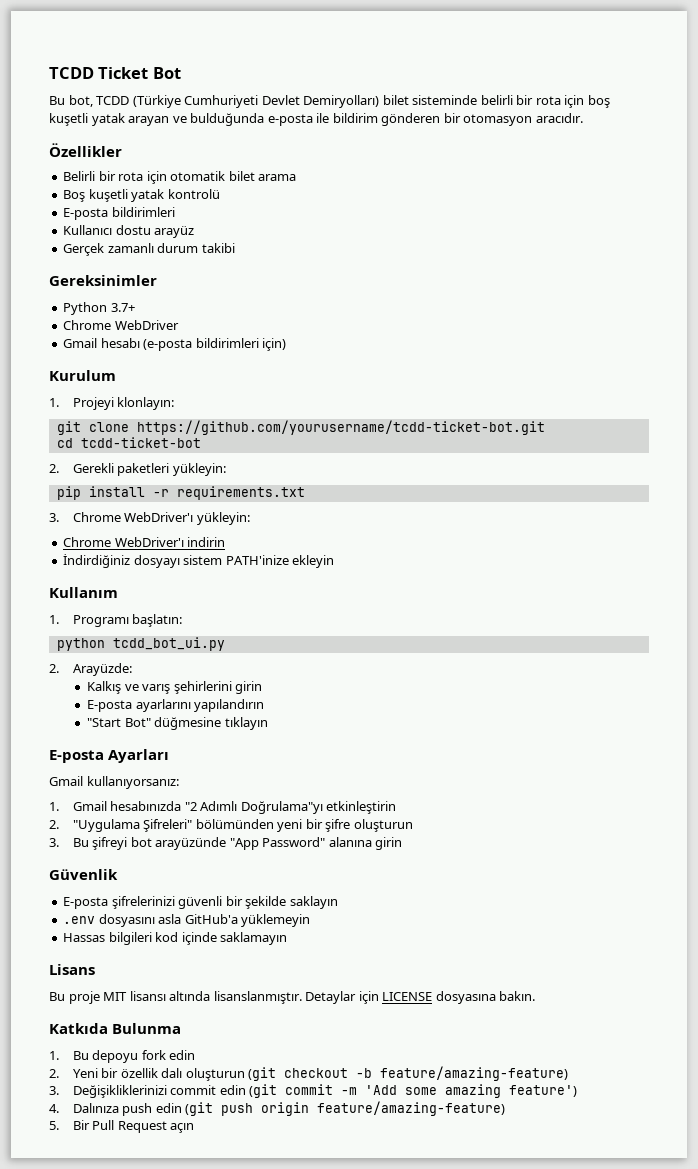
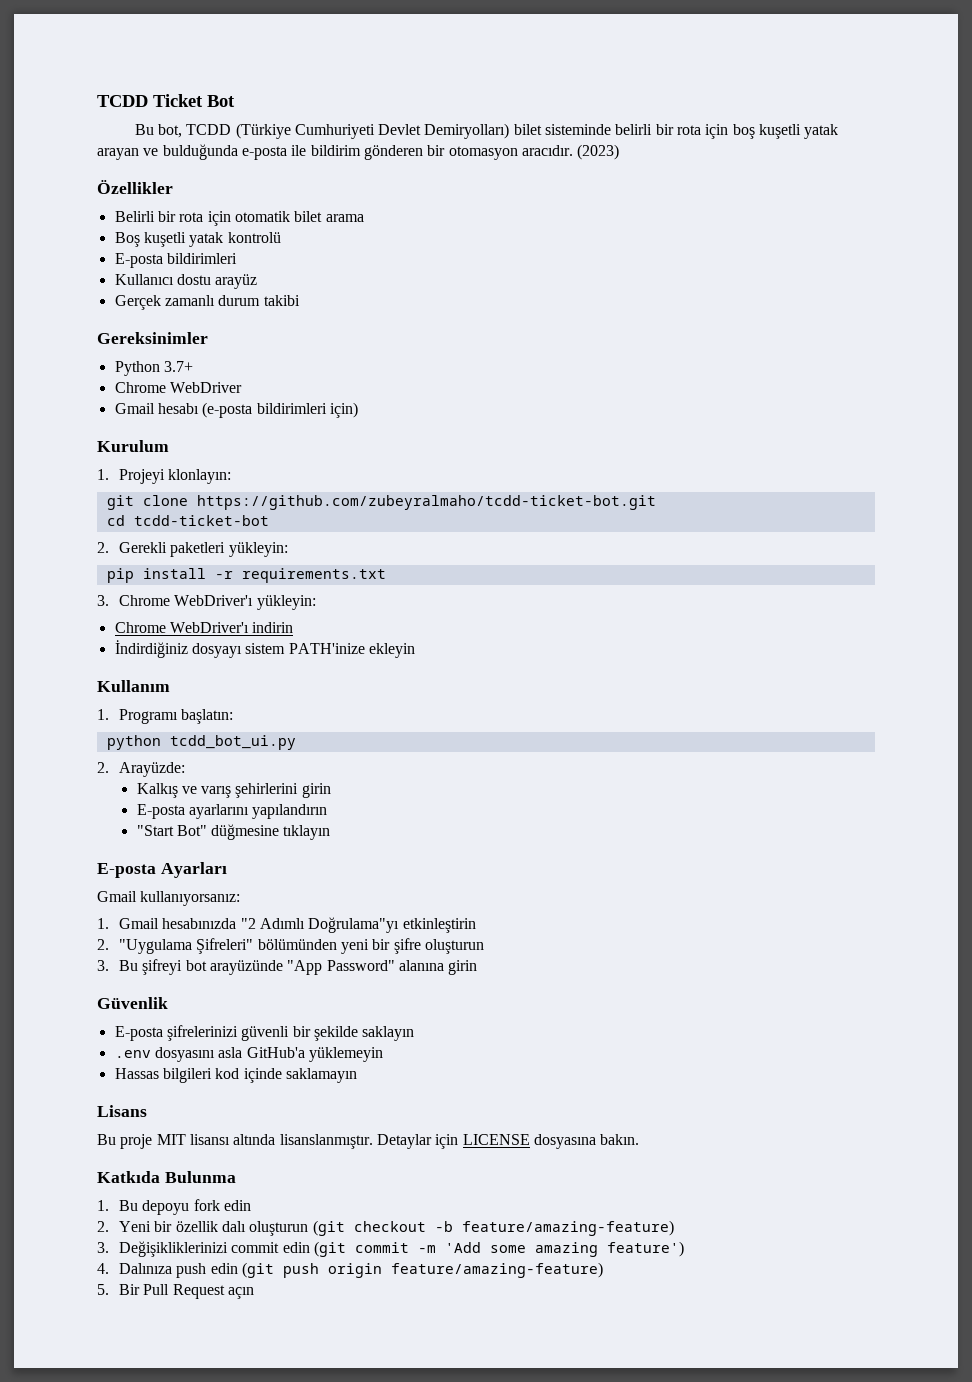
(583, 118) none -> [577,144,620,160] (2023)
[136,420,545,435] https://github.com/yourusername/tcdd-ticket-bot.git -> [196,495,656,510] https://github.com/zubeyralmaho/tcdd-ticket-bot.git

